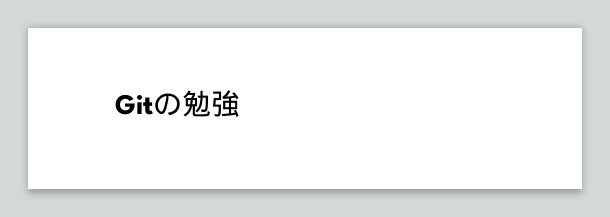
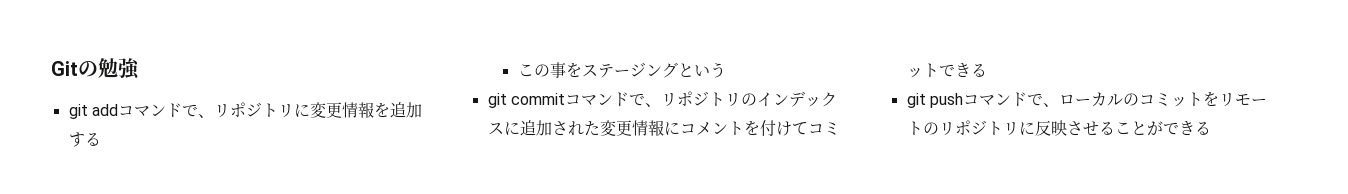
(240, 103) none -> [68,102,422,119] [68,132,101,147] [517,62,726,78] [487,91,837,108] [487,120,840,137] [906,63,987,78] [906,91,1267,108] [906,120,1211,136] // git addコマンドで、リポジトリに変更情報を追加する // この事をステージングという // git commitコマンドで、リポジトリのインデックスに追加された変更情報にコメントを付けてコミットできる // git pushコマンドで、ローカルのコミットをリモートのリポジトリに反映させることができる

